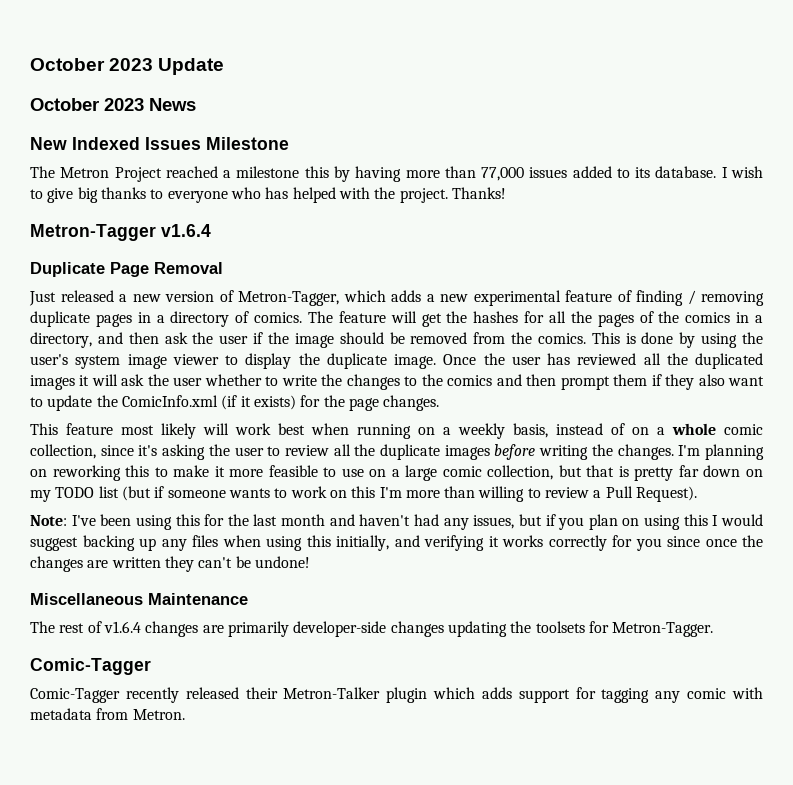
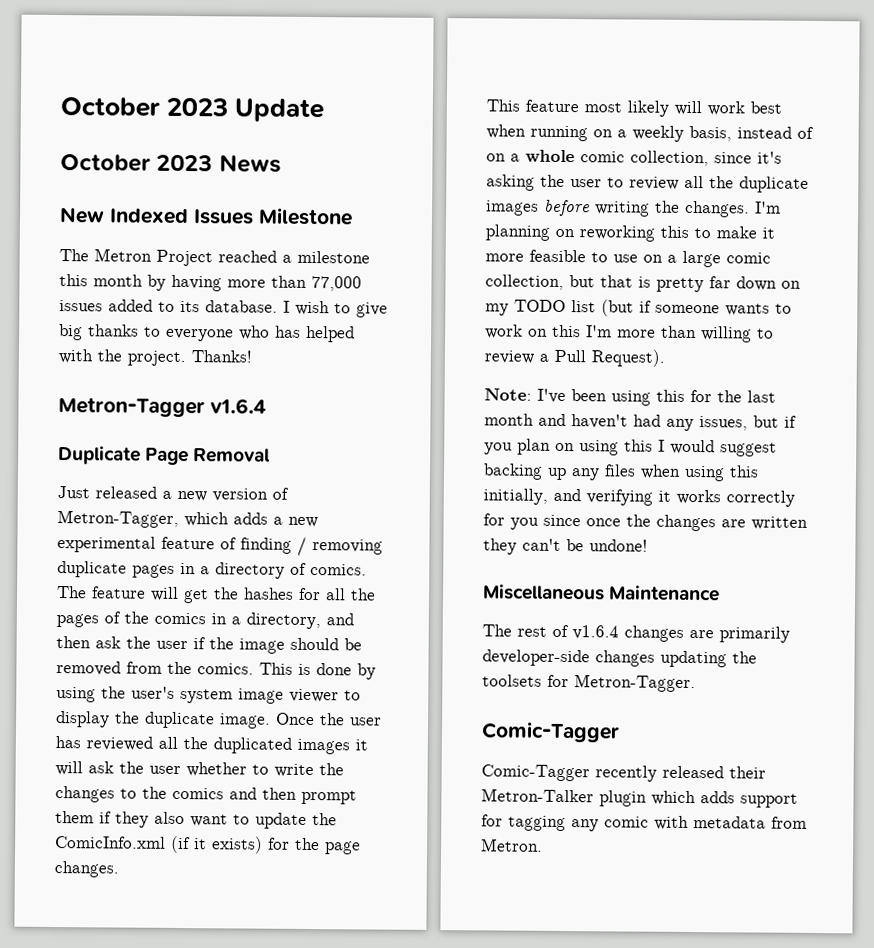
(329, 172) none -> [93,274,143,287] month

